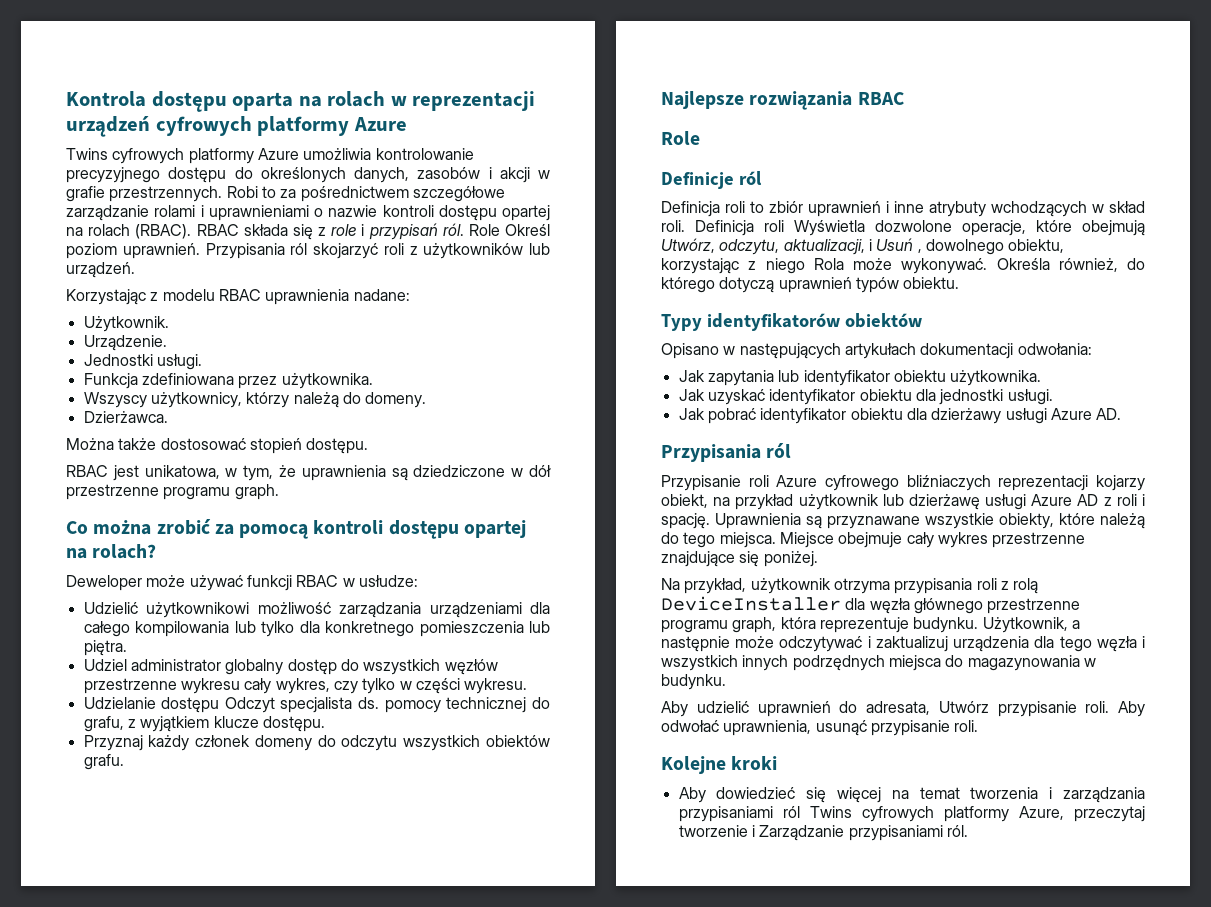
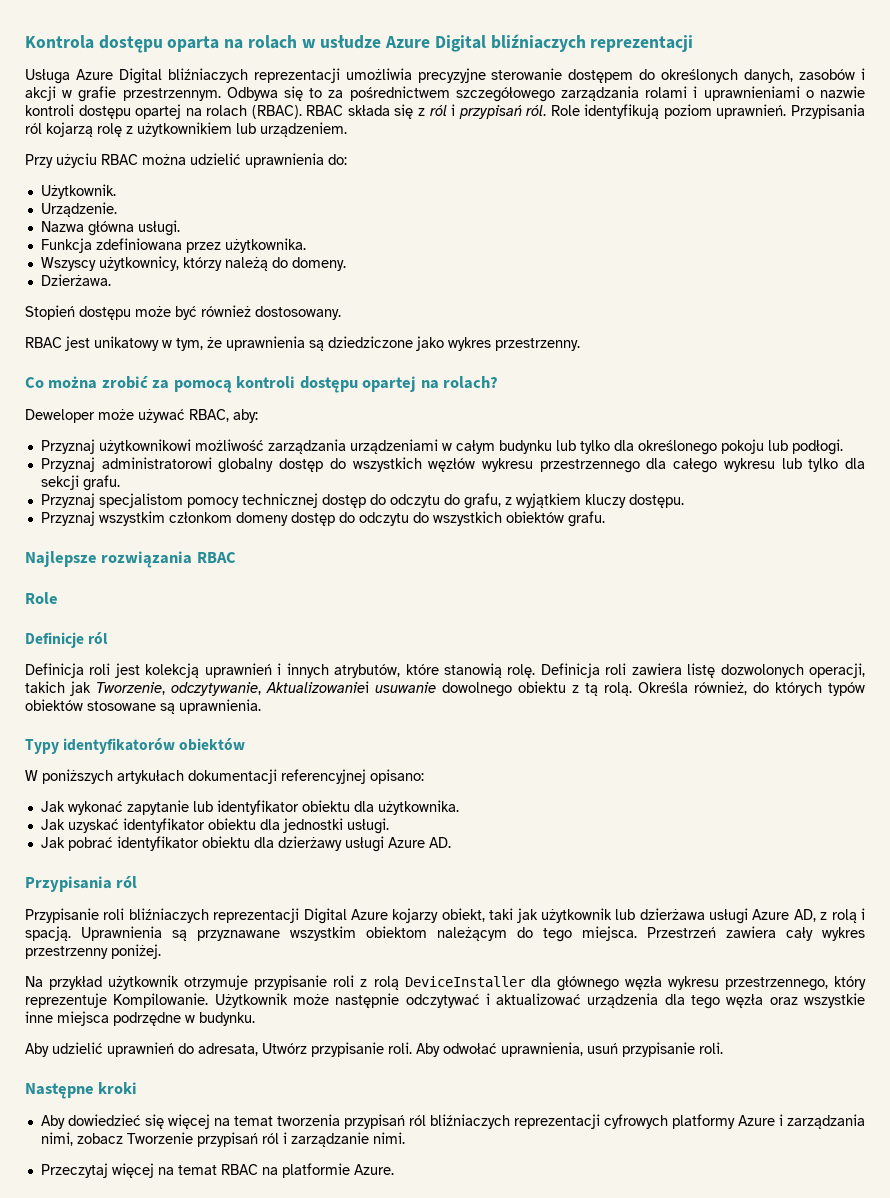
[412,91,536,111] [66,116,407,137] [66,148,474,164] [66,167,227,183] reprezentacji urządzeń cyfrowych platformy Azure // Twins cyfrowych platformy Azure umożliwia kontrolowanie precyzyjnego dostępu -> [320,34,694,52] [25,68,634,84] usłudze Azure Digital bliźniaczych reprezentacji // Usługa Azure Digital bliźniaczych reprezentacji umożliwia precyzyjne sterowanie dostępem
[109,186,258,202] przestrzennych. Robi -> [122,86,303,101] przestrzennym. Odbywa się
[412,186,505,202] [66,205,149,221] szczegółowe zarządzanie -> [455,86,639,102] szczegółowego zarządzania
[331,224,357,236] role -> [429,105,447,116] ról
[505,224,551,236] Określ -> [584,104,660,119] identyfikują
[313,243,550,259] [66,262,135,278] [66,289,410,305] skojarzyć roli z użytkowników lub urządzeń. // Korzystając z modelu RBAC uprawnienia nadane: -> [46,122,347,137] [25,153,347,168] kojarzą rolę z użytkownikiem lub urządzeniem. // Przy użyciu RBAC można udzielić uprawnienia do:
[83,354,153,366] Jednostki -> [40,221,134,236] Nazwa główna
[83,411,168,423] [66,438,369,454] Dzierżawca. // Można także dostosować stopień dostępu. -> [40,274,111,286] [25,305,341,320] Dzierżawa. // Stopień dostępu może być również dostosowany.
[144,465,220,479] unikatowa, -> [94,336,159,351] unikatowy
[511,465,552,477] [66,484,279,500] w dół przestrzenne programu graph. -> [416,336,580,351] jako wykres przestrzenny.
[246,575,418,591] [83,602,550,618] [83,621,550,637] [83,640,127,656] [83,659,221,671] funkcji RBAC w usłudze: // Udzielić użytkownikowi możliwość zarządzania urządzeniami dla całego kompilowania lub tylko dla konkretnego pomieszczenia lub piętra. // Udziel administrator -> [189,409,258,423] [40,439,843,455] [40,457,212,472] RBAC, aby: // Przyznaj użytkownikowi możliwość zarządzania urządzeniami w całym budynku lub tylko dla określonego pokoju lub podłogi. // Przyznaj administratorowi
[83,678,528,694] [83,697,527,713] przestrzenne wykresu cały wykres, czy tylko w części wykresu. // Udzielanie dostępu Odczyt specjalista ds. pomocy technicznej -> [481,458,866,473] [40,475,120,491] [40,493,440,508] wykresu przestrzennego dla całego wykresu lub tylko dla sekcji grafu. // Przyznaj specjalistom pomocy technicznej dostęp do odczytu
[213,716,259,728] klucze -> [584,494,626,508] kluczy
[148,735,398,751] każdy członek domeny do odczytu -> [98,511,429,526] wszystkim członkom domeny dostęp do odczytu do
[750,201,1145,217] [661,220,1145,236] [661,238,1065,255] [661,258,1145,274] [661,277,960,293] [661,313,922,331] [661,343,1092,359] [678,370,774,386] to zbiór uprawnień i inne atrybuty wchodzących w skład roli. Definicja roli Wyświetla dozwolone operacje, które obejmują Utwórz, odczytu, aktualizacji, i Usuń , dowolnego obiektu, korzystając z niego Rola może wykonywać. Określa również, do którego dotyczą uprawnień typów obiektu. // Typy identyfikatorów obiektów // Opisano w następujących artykułach dokumentacji odwołania: // Jak zapytania -> [114,663,865,678] [25,681,865,697] [25,699,261,714] [25,738,246,754] [25,769,424,784] [40,800,189,815] jest kolekcją uprawnień i innych atrybutów, które stanowią rolę. Definicja roli zawiera listę dozwolonych operacji, takich jak Tworzenie, odczytywanie, Aktualizowaniei usuwanie dowolnego obiektu z tą rolą. Określa również, do których typów obiektów stosowane są uprawnienia. // Typy identyfikatorów obiektów // W poniższych artykułach dokumentacji referencyjnej opisano: // Jak wykonać zapytanie
(946, 376) none -> [353,801,374,812] dla
[776,475,1145,491] [661,494,794,510] Azure cyfrowego bliźniaczych reprezentacji kojarzy obiekt, na przykład -> [128,908,538,924] bliźniaczych reprezentacji Digital Azure kojarzy obiekt, taki jak
[908,494,1145,510] [661,513,1145,529] [661,532,1086,548] [661,551,818,567] [661,578,973,594] dzierżawę usługi Azure AD z roli i spację. Uprawnienia są przyznawane wszystkie obiekty, które należą do tego miejsca. Miejsce obejmuje cały wykres przestrzenne znajdujące się poniżej. // Na przykład, użytkownik otrzyma przypisania -> [639,908,866,924] [25,926,865,942] [25,944,161,959] [25,975,328,990] dzierżawa usługi Azure AD, z rolą i spacją. Uprawnienia są przyznawane wszystkim obiektom należącym do tego miejsca. Przestrzeń zawiera cały wykres przestrzenny poniżej. // Na przykład użytkownik otrzymuje przypisanie
[869,598,1081,614] [661,617,1080,633] [661,636,775,652] węzła głównego przestrzenne programu graph, która reprezentuje budynku. Użytkownik, a następnie może -> [556,976,866,991] [25,993,400,1008] głównego węzła wykresu przestrzennego, który reprezentuje Kompilowanie. Użytkownik może następnie
[875,636,948,652] zaktualizuj -> [496,993,582,1005] aktualizować
[1142,636,1145,648] [661,655,1080,671] i wszystkich innych podrzędnych miejsca do magazynowania -> [769,993,865,1008] [25,1011,181,1026] oraz wszystkie inne miejsca podrzędne
[815,720,867,736] usunąć -> [587,1043,618,1054] usuń
[661,756,726,774] Kolejne -> [25,1083,94,1099] Następne
[1049,787,1145,803] [678,806,1145,822] [678,825,968,841] i zarządzania przypisaniami ról Twins cyfrowych platformy Azure, przeczytaj tworzenie i Zarządzanie przypisaniami ról. -> [343,1114,865,1129] [40,1132,405,1147] [40,1163,394,1178] przypisań ról bliźniaczych reprezentacji cyfrowych platformy Azure i zarządzania nimi, zobacz Tworzenie przypisań ról i zarządzanie nimi. // Przeczytaj więcej na temat RBAC na platformie Azure.

